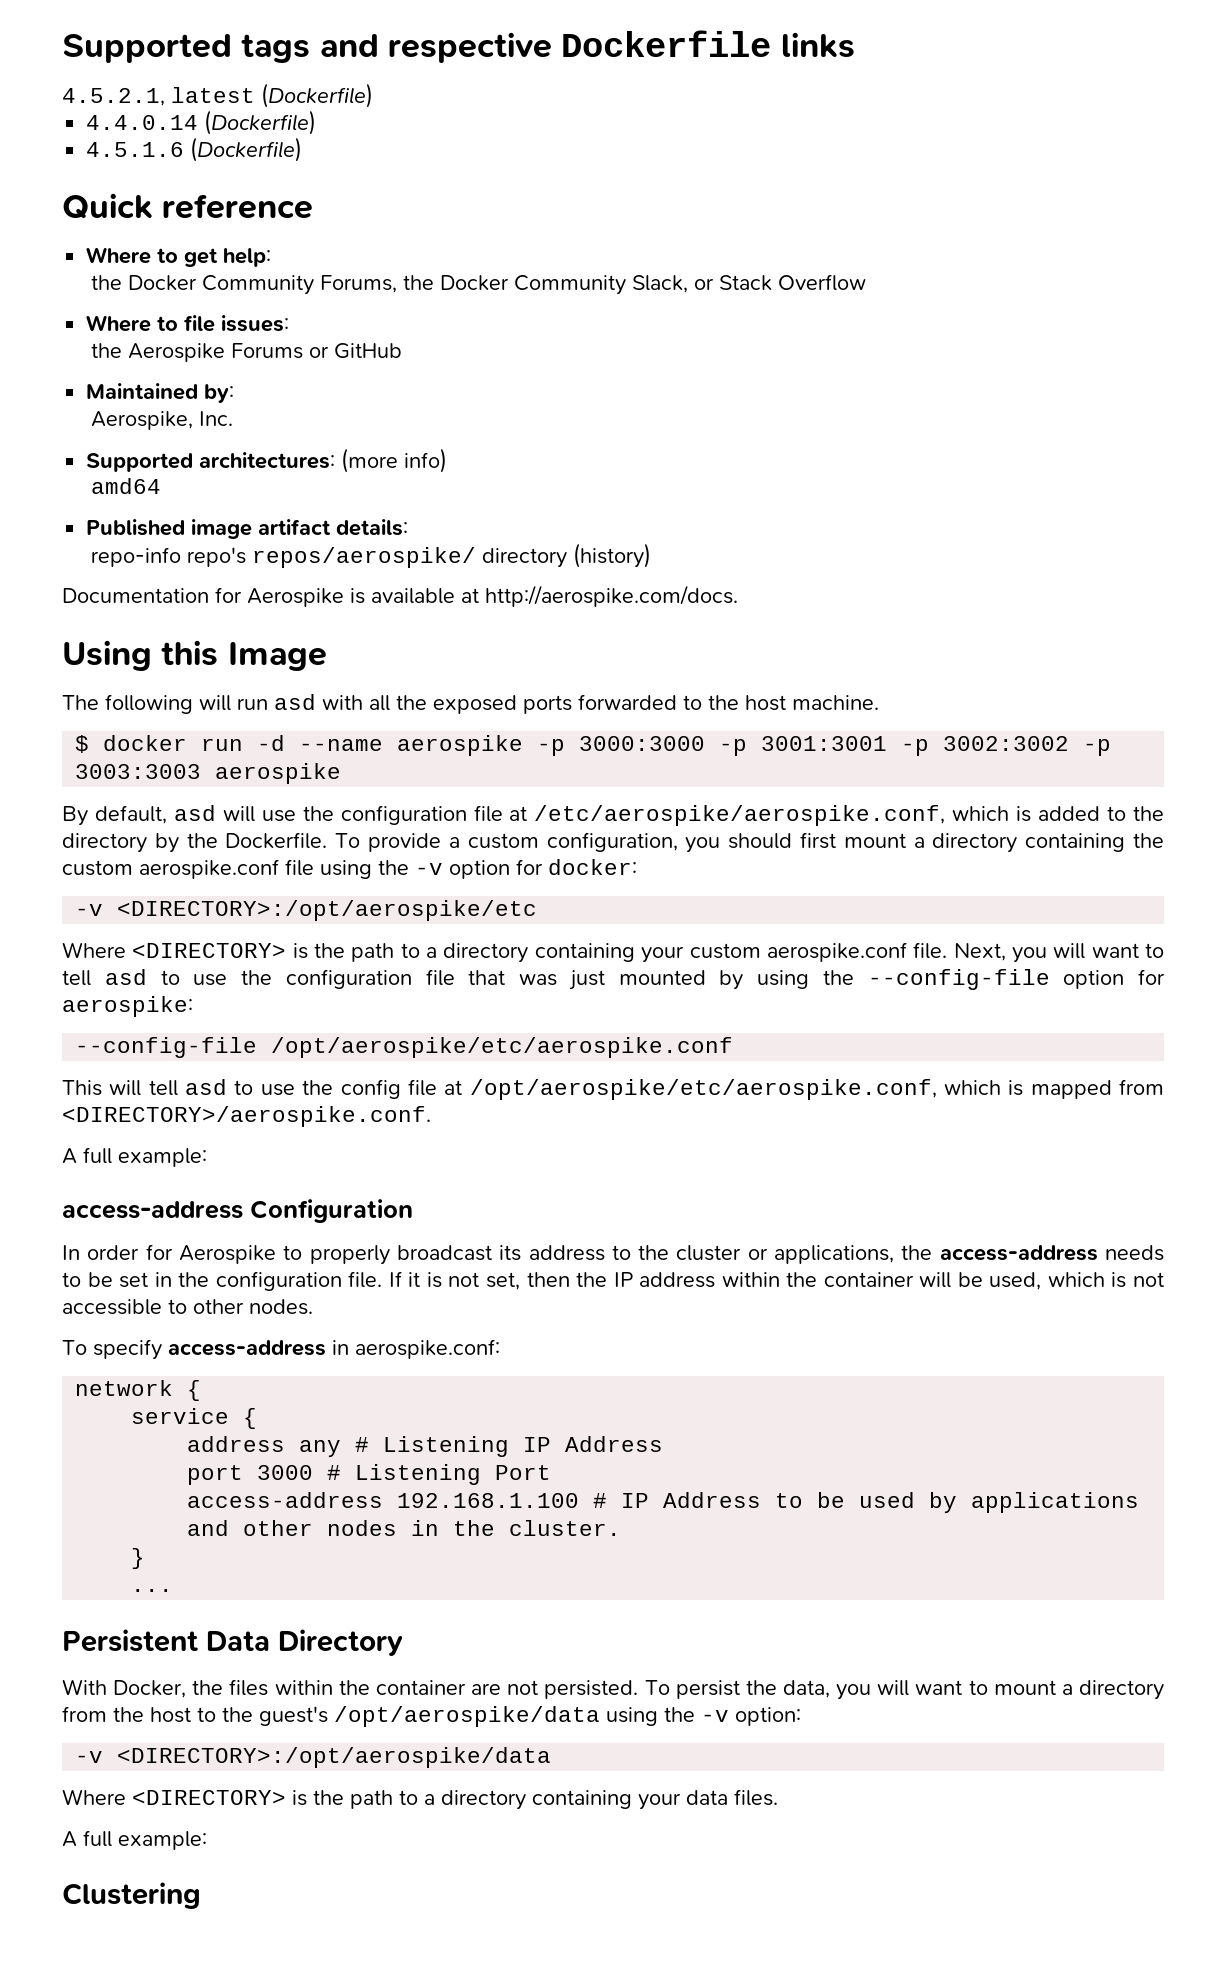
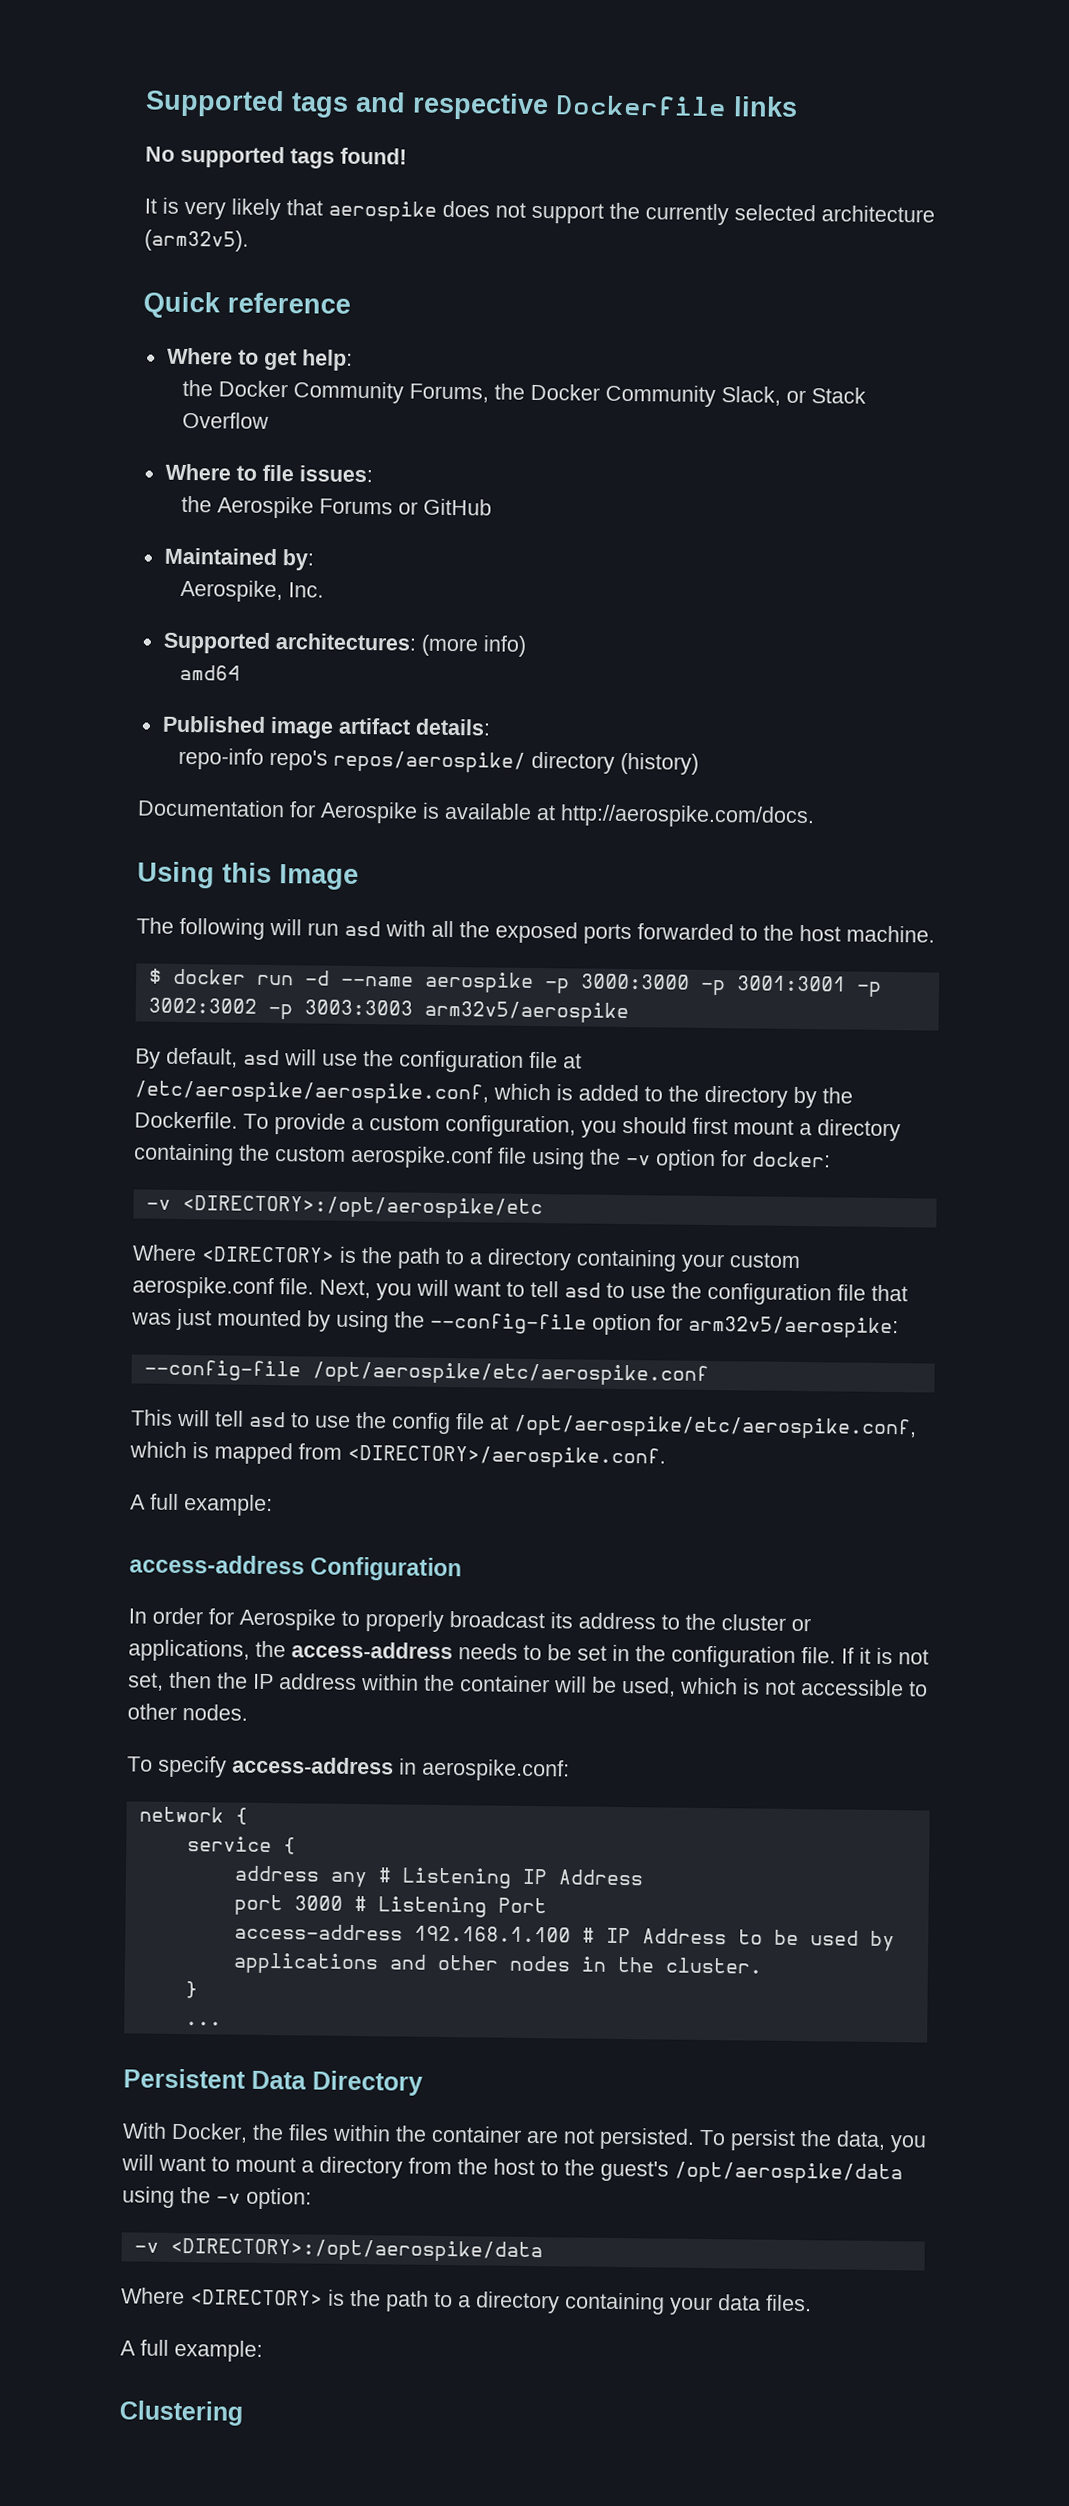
[62,83,373,108] [86,110,317,135] [86,137,303,162] 4.5.2.1, latest (Dockerfile) // 4.4.0.14 (Dockerfile) // 4.5.1.6 (Dockerfile) -> [145,145,407,169] [144,197,935,226] [144,229,249,252] No supported tags found! // It is very likely that aerospike does not support the currently selected architecture (arm32v5).
[215,763,342,784] aerospike -> [423,1000,629,1024] arm32v5/aerospike
[62,996,193,1017] aerospike: -> [688,1315,899,1339] arm32v5/aerospike:

